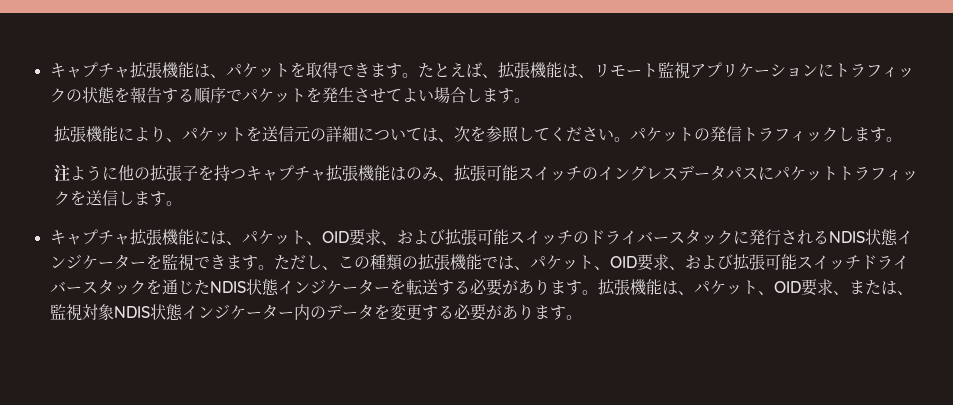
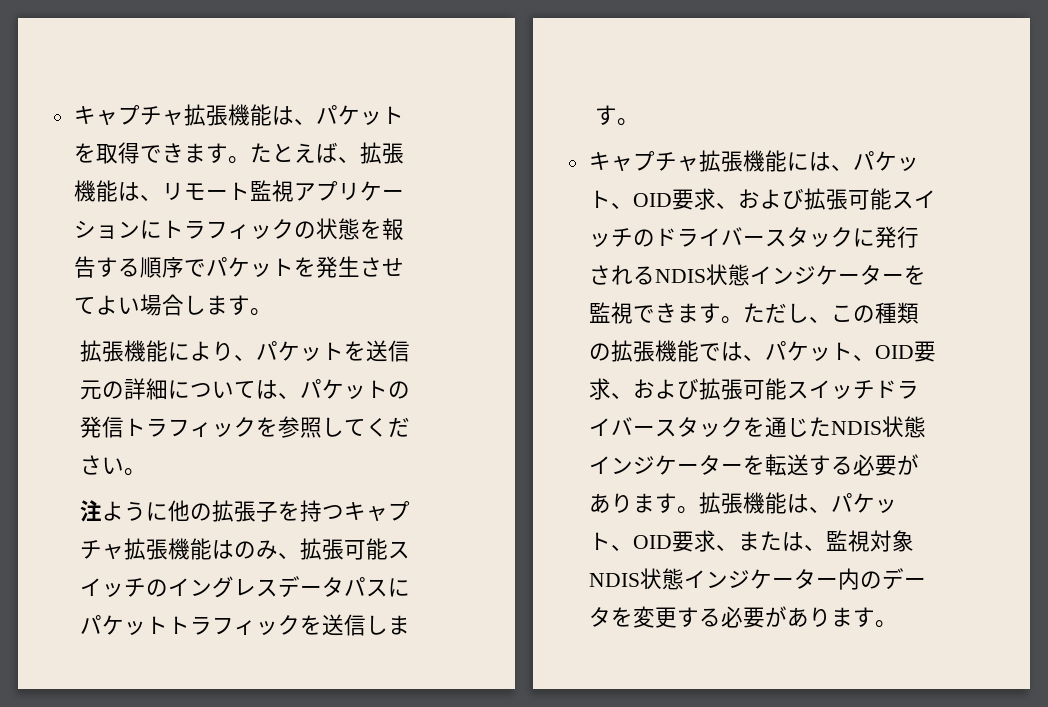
[454,126,631,143] 次を参照してください。 -> (300, 395) none
[838,127,887,142] します -> [255,416,410,438] [79,455,124,475] を参照してください

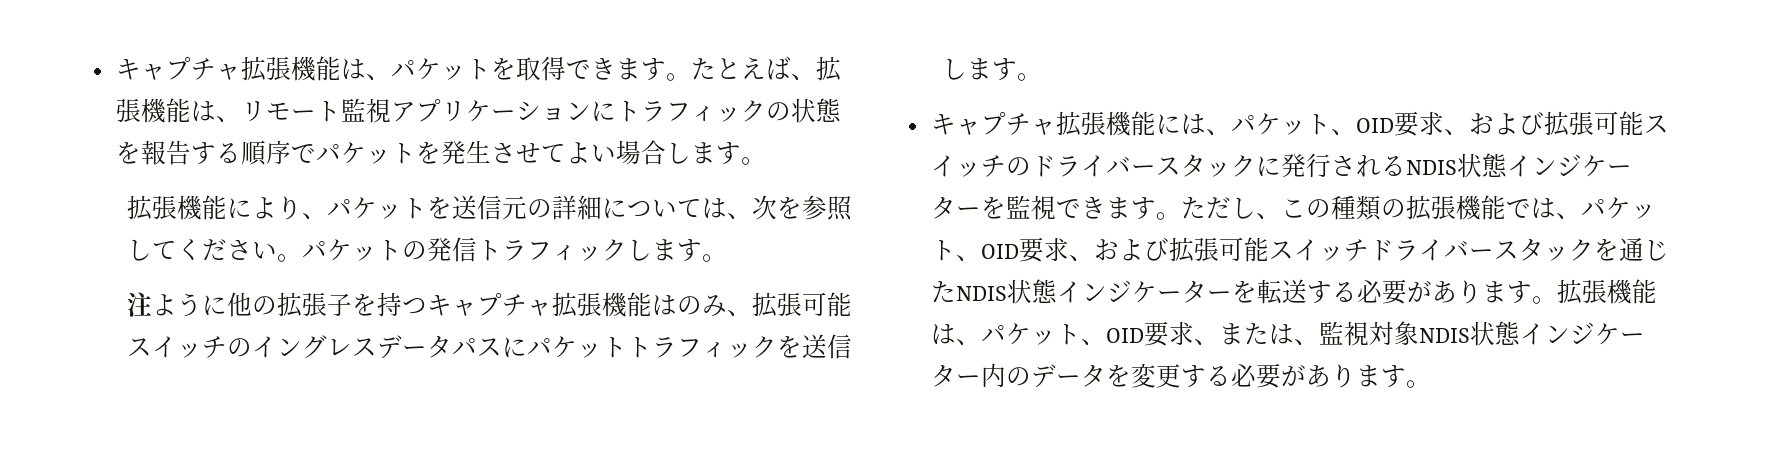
(300, 395) none -> [751,195,852,221] [126,239,302,262] 次を参照してください。
[255,416,410,438] [79,455,124,475] を参照してください -> [626,239,702,262] します

